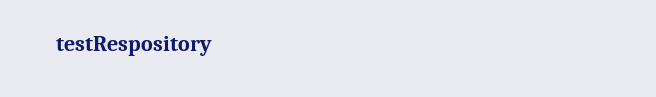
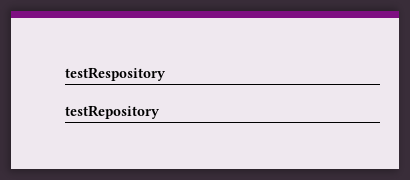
(212, 46) none -> [65,105,160,119] // testRepository

